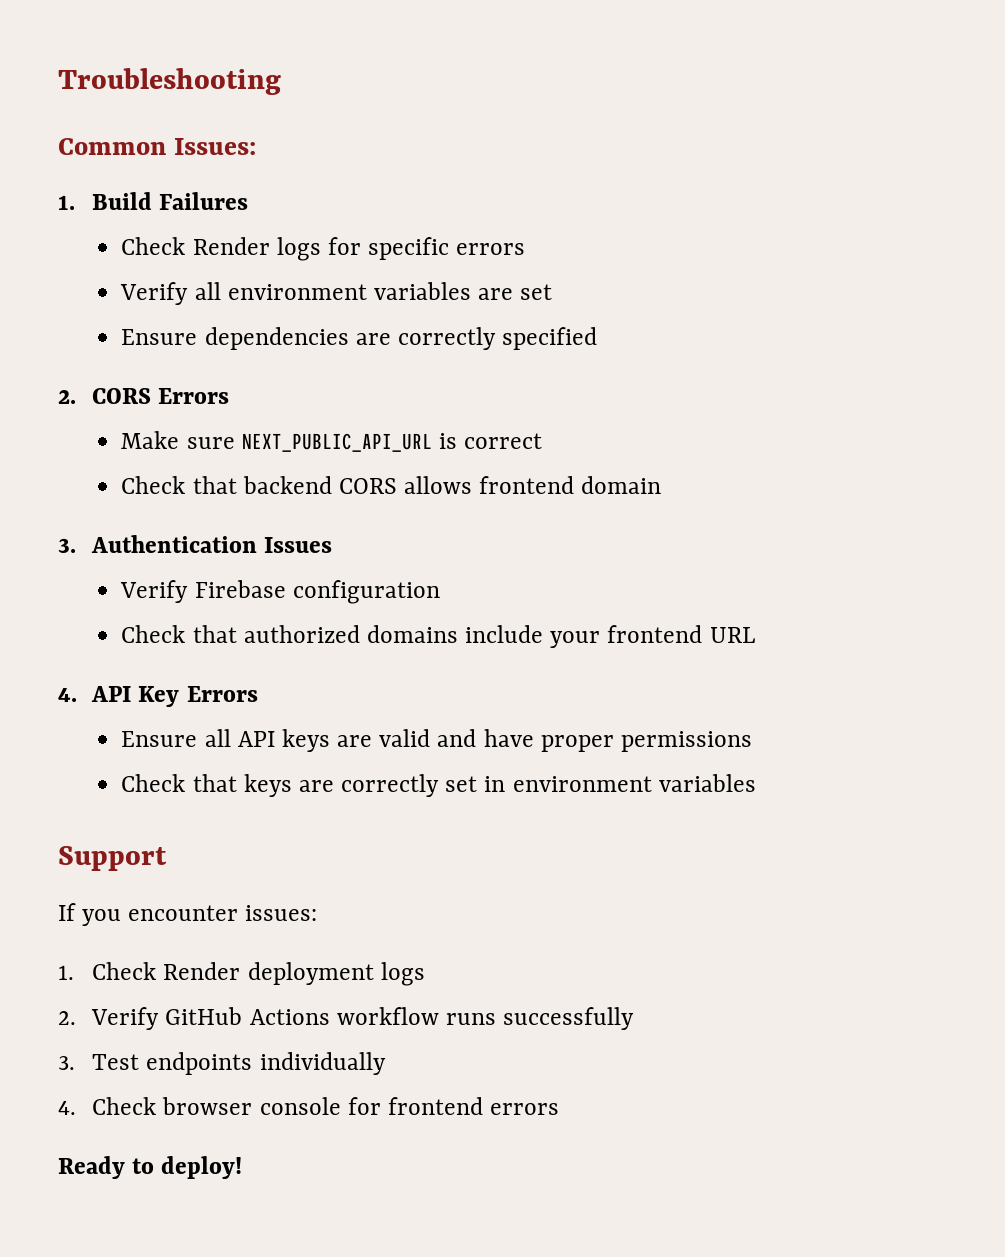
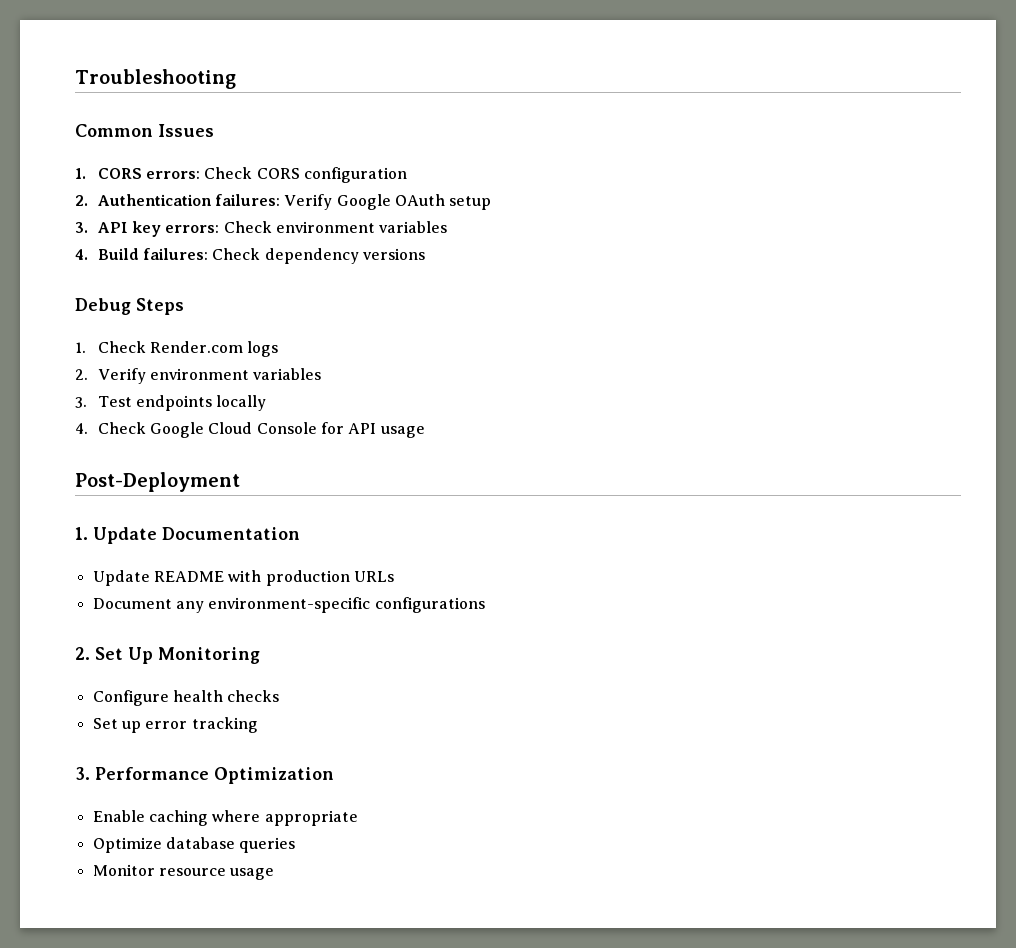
[173,138,256,155] [58,192,249,210] [121,237,526,261] [120,282,553,305] [121,327,598,350] [58,388,230,404] [121,431,543,452] [121,476,662,494] [58,535,333,553] [120,580,440,604] [121,625,755,648] [58,686,258,707] [121,729,752,752] [121,774,756,797] [58,846,167,871] [58,903,318,926] Issues: // 1. Build Failures // Check Render logs for specific errors // Verify all environment variables are set // Ensure dependencies are correctly specified // 2. CORS Errors // Make sure NEXT_PUBLIC_API_URL is correct // Check that backend CORS allows frontend domain // 3. Authentication Issues // Verify Firebase configuration // Check that authorized domains include your frontend URL // 4. API Key Errors // Ensure all API keys are valid and have proper permissions // Check that keys are correctly set in environment variables // Support // If you encounter issues: -> [158,124,214,137] [75,167,408,183] [75,194,492,210] [75,221,448,237] [75,248,426,264] [75,298,184,315] Issues // 1. CORS errors: Check CORS configuration // 2. Authentication failures: Verify Google OAuth setup // 3. API key errors: Check environment variables // 4. Build failures: Check dependency versions // Debug Steps
[163,962,374,985] Render deployment -> [150,341,244,353] Render.com
[165,1007,635,1030] GitHub Actions workflow runs successfully -> [150,368,322,380] environment variables
[259,1052,386,1075] individually -> [216,395,267,411] locally
[162,1097,560,1115] [58,1156,243,1179] browser console for frontend errors // Ready to deploy! -> [150,422,425,438] [75,472,240,492] [75,527,300,544] [92,570,394,586] [92,597,485,613] [75,647,260,664] [92,690,280,706] [92,717,258,733] [75,767,334,784] [92,810,358,826] [92,837,296,853] [92,864,275,880] Google Cloud Console for API usage // Post-Deployment // 1. Update Documentation // Update README with production URLs // Document any environment-specific configurations // 2. Set Up Monitoring // Configure health checks // Set up error tracking // 3. Performance Optimization // Enable caching where appropriate // Optimize database queries // Monitor resource usage

